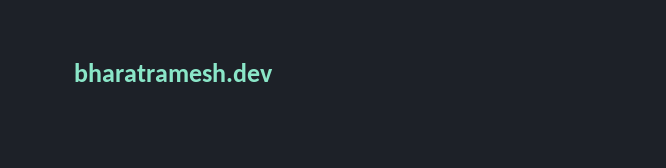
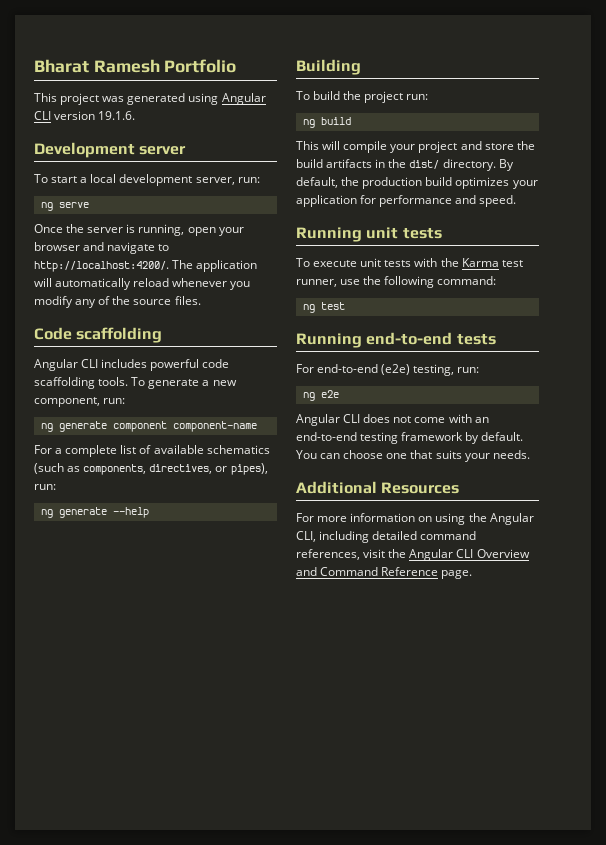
[74,63,273,82] bharatramesh.dev -> [34,59,237,73] [34,93,266,105] [34,111,136,120] [34,142,187,158] [34,174,260,186] [40,202,89,211] [34,224,244,236] [34,242,170,254] [34,260,258,272] [34,278,251,290] [34,296,201,308] [34,327,163,343] [34,359,230,371] [34,377,237,389] [34,397,126,407] [40,421,257,432] [34,445,270,457] [34,463,268,475] [34,484,56,490] [40,507,149,518] [296,59,361,75] [296,91,429,103] [302,117,351,128] [296,141,535,153] [296,159,514,171] [296,177,538,189] [296,195,517,207] [296,227,442,242] [296,258,523,267] [296,276,497,288] [302,302,345,313] [296,332,496,348] [296,364,480,376] [302,390,339,401] [296,414,489,426] [296,432,524,444] [296,450,530,462] [296,481,460,494] [296,513,534,525] [296,531,477,543] [296,549,530,561] [296,567,473,579] Bharat Ramesh Portfolio // This project was generated using Angular CLI version 19.1.6. // Development server // To start a local development server, run: // ng serve // Once the server is running, open your browser and navigate to http://localhost:4200/. The application will automatically reload whenever you modify any of the source files. // Code scaffolding // Angular CLI includes powerful code scaffolding tools. To generate a new component, run: // ng generate component component-name // For a complete list of available schematics (such as components, directives, or pipes), run: // ng generate --help // Building // To build the project run: // ng build // This will compile your project and store the build artifacts in the dist/ directory. By default, the production build optimizes your application for performance and speed. // Running unit tests // To execute unit tests with the Karma test runner, use the following command: // ng test // Running end-to-end tests // For end-to-end (e2e) testing, run: // ng e2e // Angular CLI does not come with an end-to-end testing framework by default. You can choose one that suits your needs. // Additional Resources // For more information on using the Angular CLI, including detailed command references, visit the Angular CLI Overview and Command Reference page.

